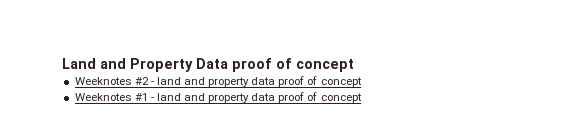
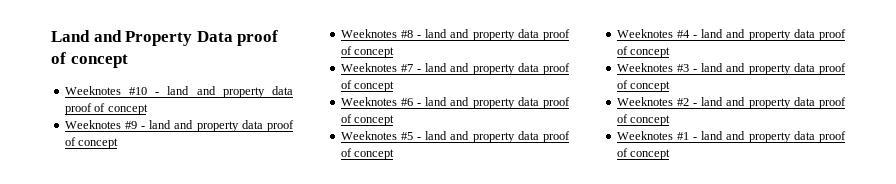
(354, 65) none -> [64,86,293,98] [64,103,148,115] [64,120,294,132] [64,137,119,149] [340,29,570,41] [340,46,395,58] [340,63,570,75] [340,80,395,92] [340,97,570,109] [340,114,395,126] [340,131,570,143] [340,148,395,160] [616,29,846,41] [616,46,671,58] [616,63,846,75] [616,80,671,92] // Weeknotes #10 - land and property data proof of concept // Weeknotes #9 - land and property data proof of concept // Weeknotes #8 - land and property data proof of concept // Weeknotes #7 - land and property data proof of concept // Weeknotes #6 - land and property data proof of concept // Weeknotes #5 - land and property data proof of concept // Weeknotes #4 - land and property data proof of concept // Weeknotes #3 - land and property data proof of concept

